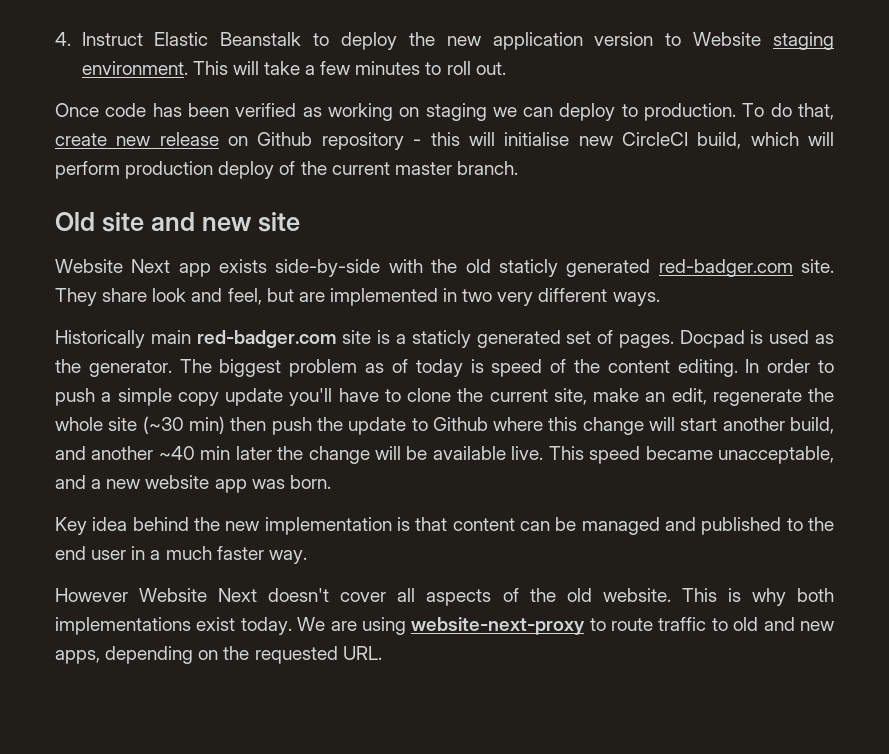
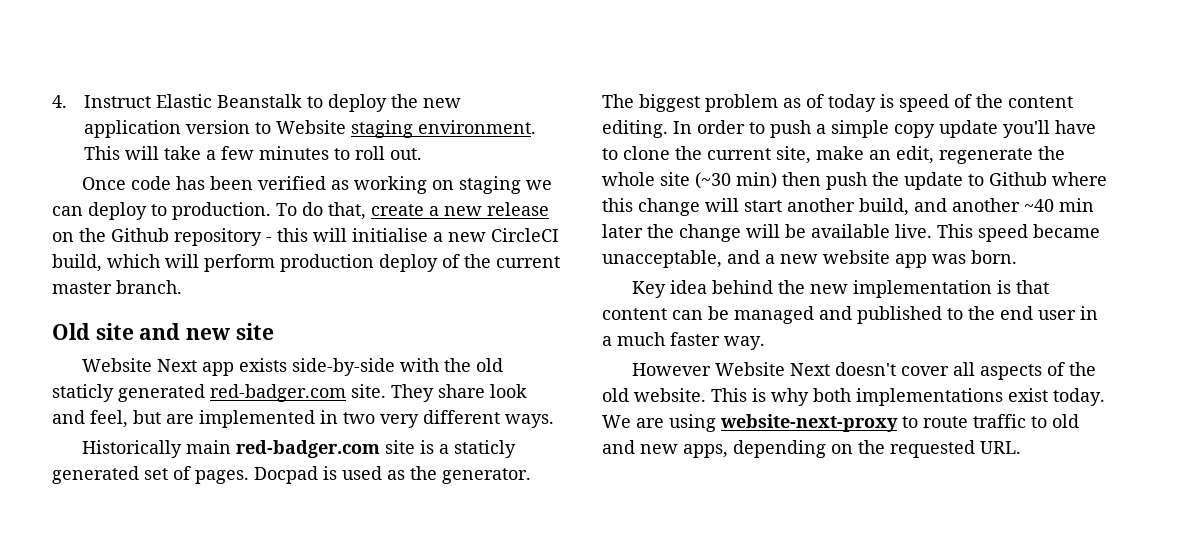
(107, 139) none -> [429,206,439,216] a
(249, 141) none -> [79,228,106,242] the
(570, 139) none -> [433,232,443,242] a

